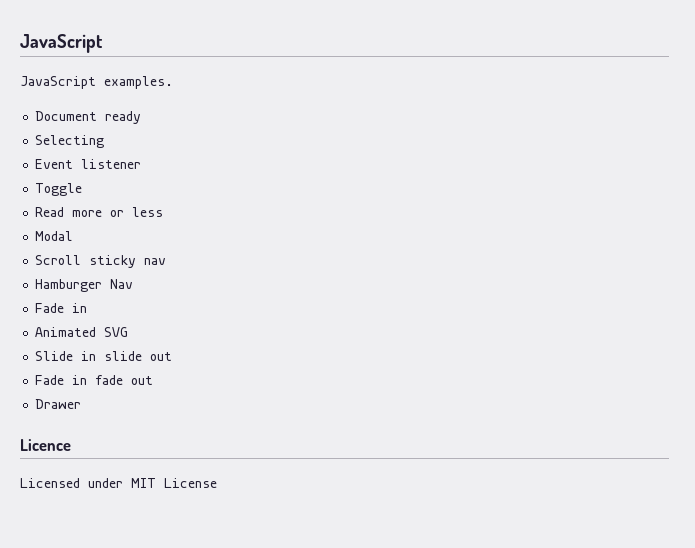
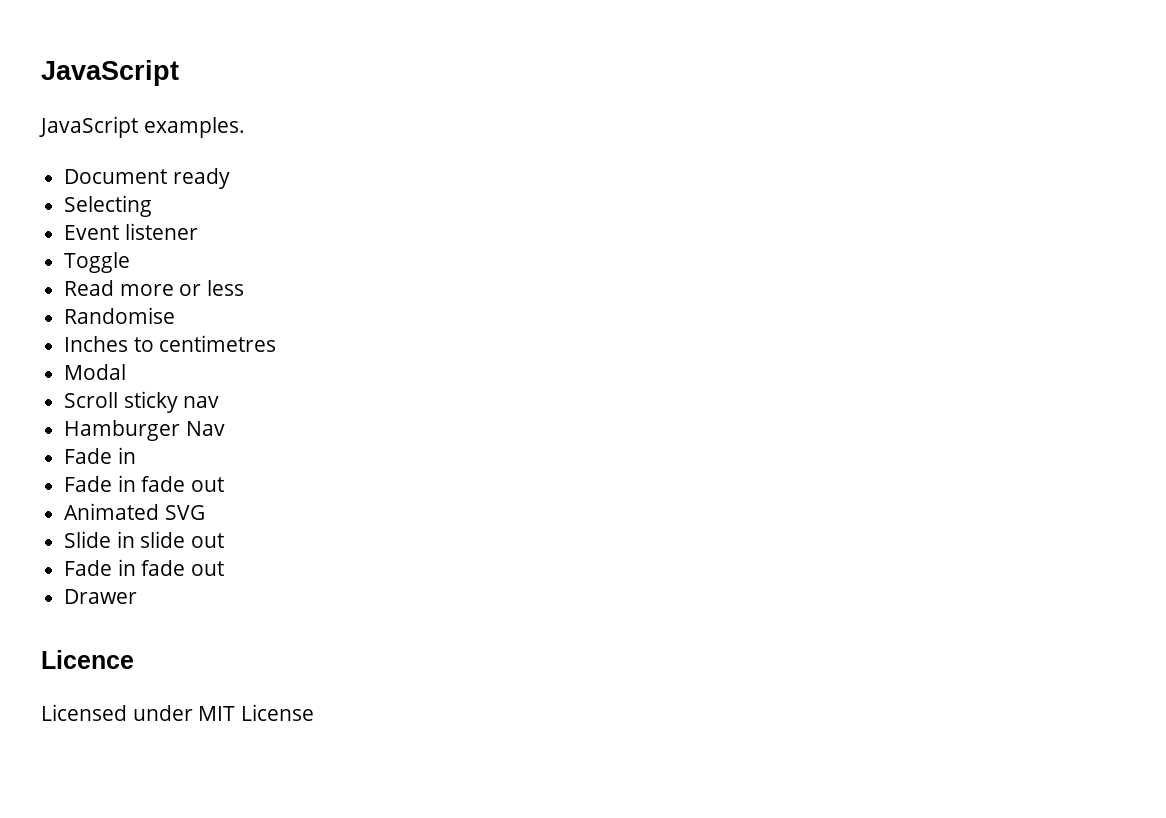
(164, 212) none -> [64,307,176,324] [64,335,277,352] // Randomise // Inches to centimetres
(88, 308) none -> [64,475,225,492] // Fade in fade out

